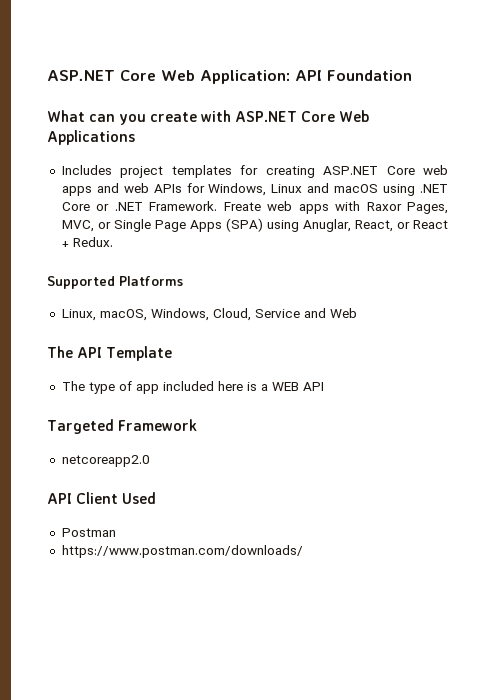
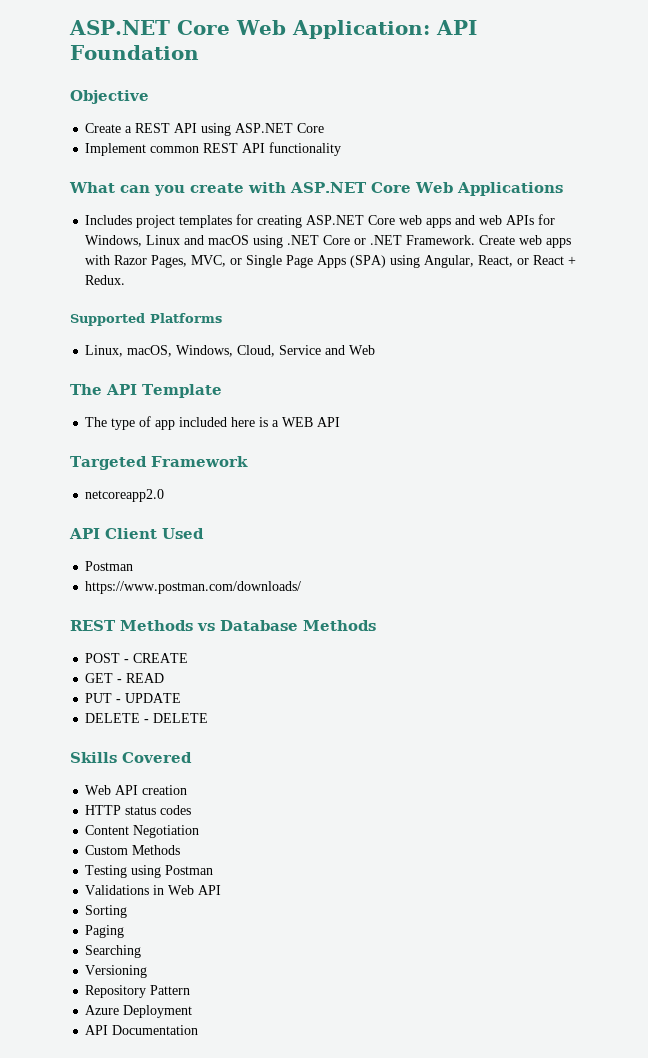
(412, 75) none -> [70,90,149,104] [85,123,325,136] [85,142,342,156] // Objective // Create a REST API using ASP.NET Core // Implement common REST API functionality
[223,202,261,211] Freate -> [479,235,516,245] Create
[366,202,402,211] Raxor -> [114,255,148,265] Razor
[302,219,351,232] Anuglar, -> [424,255,475,268] Angular,
(303, 551) none -> [70,620,376,631] [85,653,189,663] [85,673,165,683] [85,693,182,703] [85,713,209,723] [70,752,192,763] [85,785,188,795] [85,805,192,815] [85,825,200,838] [85,845,181,855] [85,865,214,878] [85,885,222,895] [85,905,128,918] [85,925,125,938] [85,945,142,958] [85,965,148,978] [85,985,191,998] [85,1005,193,1018] [85,1025,199,1035] // REST Methods vs Database Methods // POST - CREATE // GET - READ // PUT - UPDATE // DELETE - DELETE // Skills Covered // Web API creation // HTTP status codes // Content Negotiation // Custom Methods // Testing using Postman // Validations in Web API // Sorting // Paging // Searching // Versioning // Repository Pattern // Azure Deployment // API Documentation

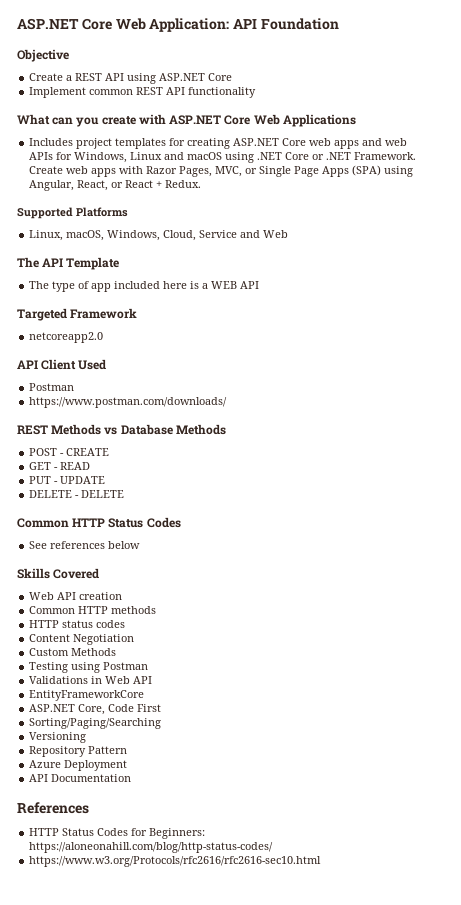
(209, 718) none -> [17,517,181,528] [29,541,141,549] // Common HTTP Status Codes // See references below
(188, 790) none -> [29,606,157,614] // Common HTTP methods
[85,905,128,918] [85,925,125,938] [85,945,142,958] Sorting // Paging // Searching -> [29,690,145,701] [29,704,162,715] [29,718,162,729] EntityFrameworkCore // ASP.NET Core, Code First // Sorting/Paging/Searching
(199, 1030) none -> [17,802,89,814] [29,828,206,839] [29,842,274,853] [29,856,322,867] // References // HTTP Status Codes for Beginners: https://aloneonahill.com/blog/http-status-codes/ // https://www.w3.org/Protocols/rfc2616/rfc2616-sec10.html

